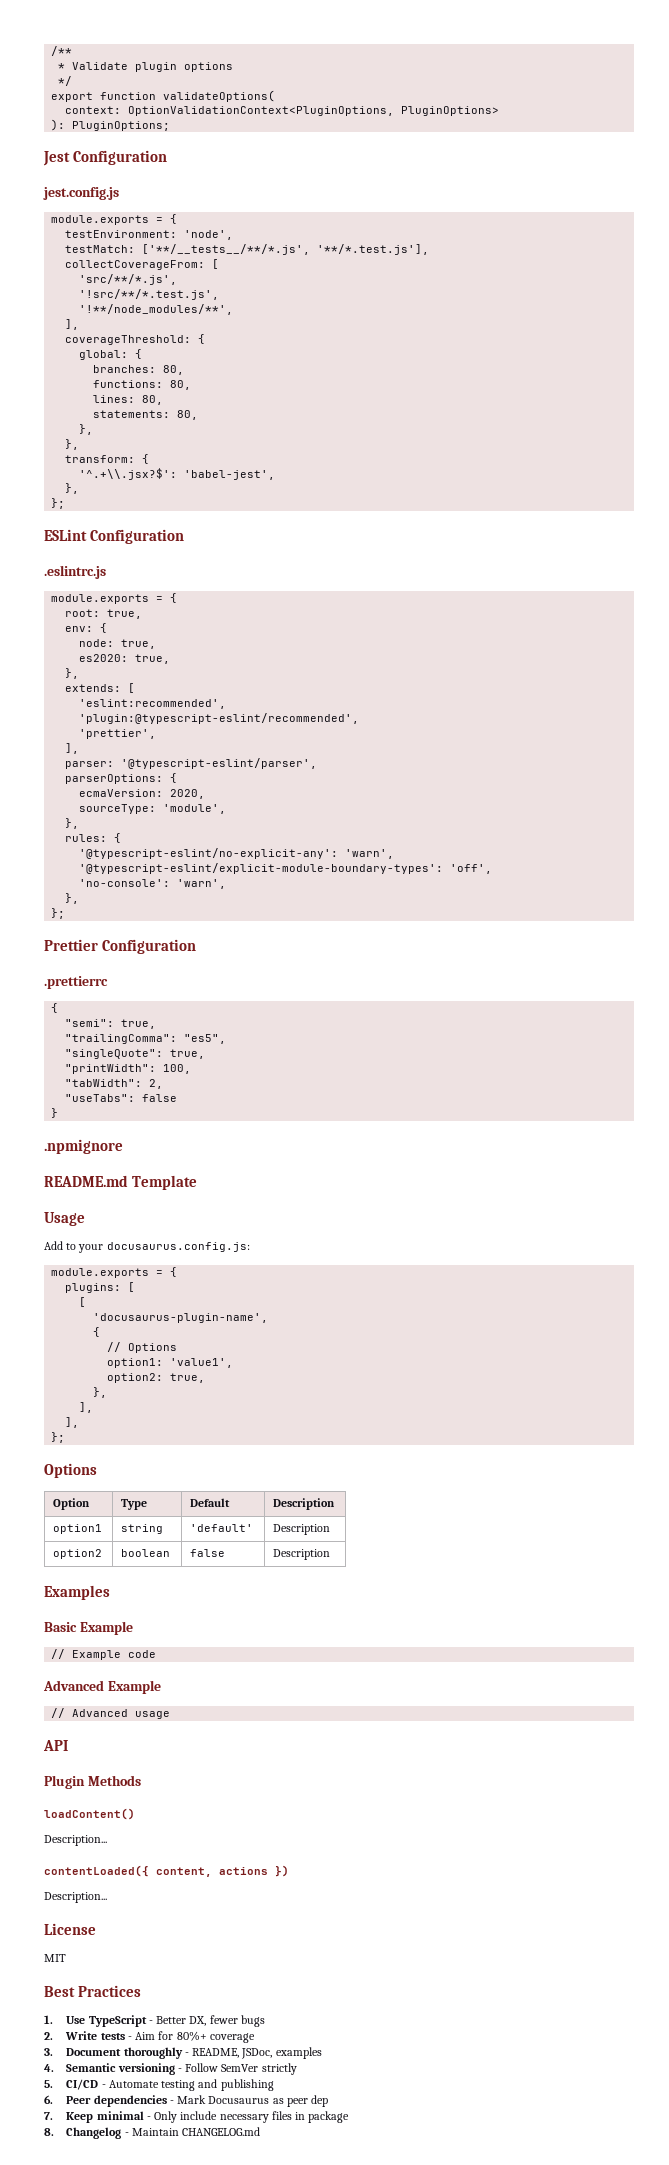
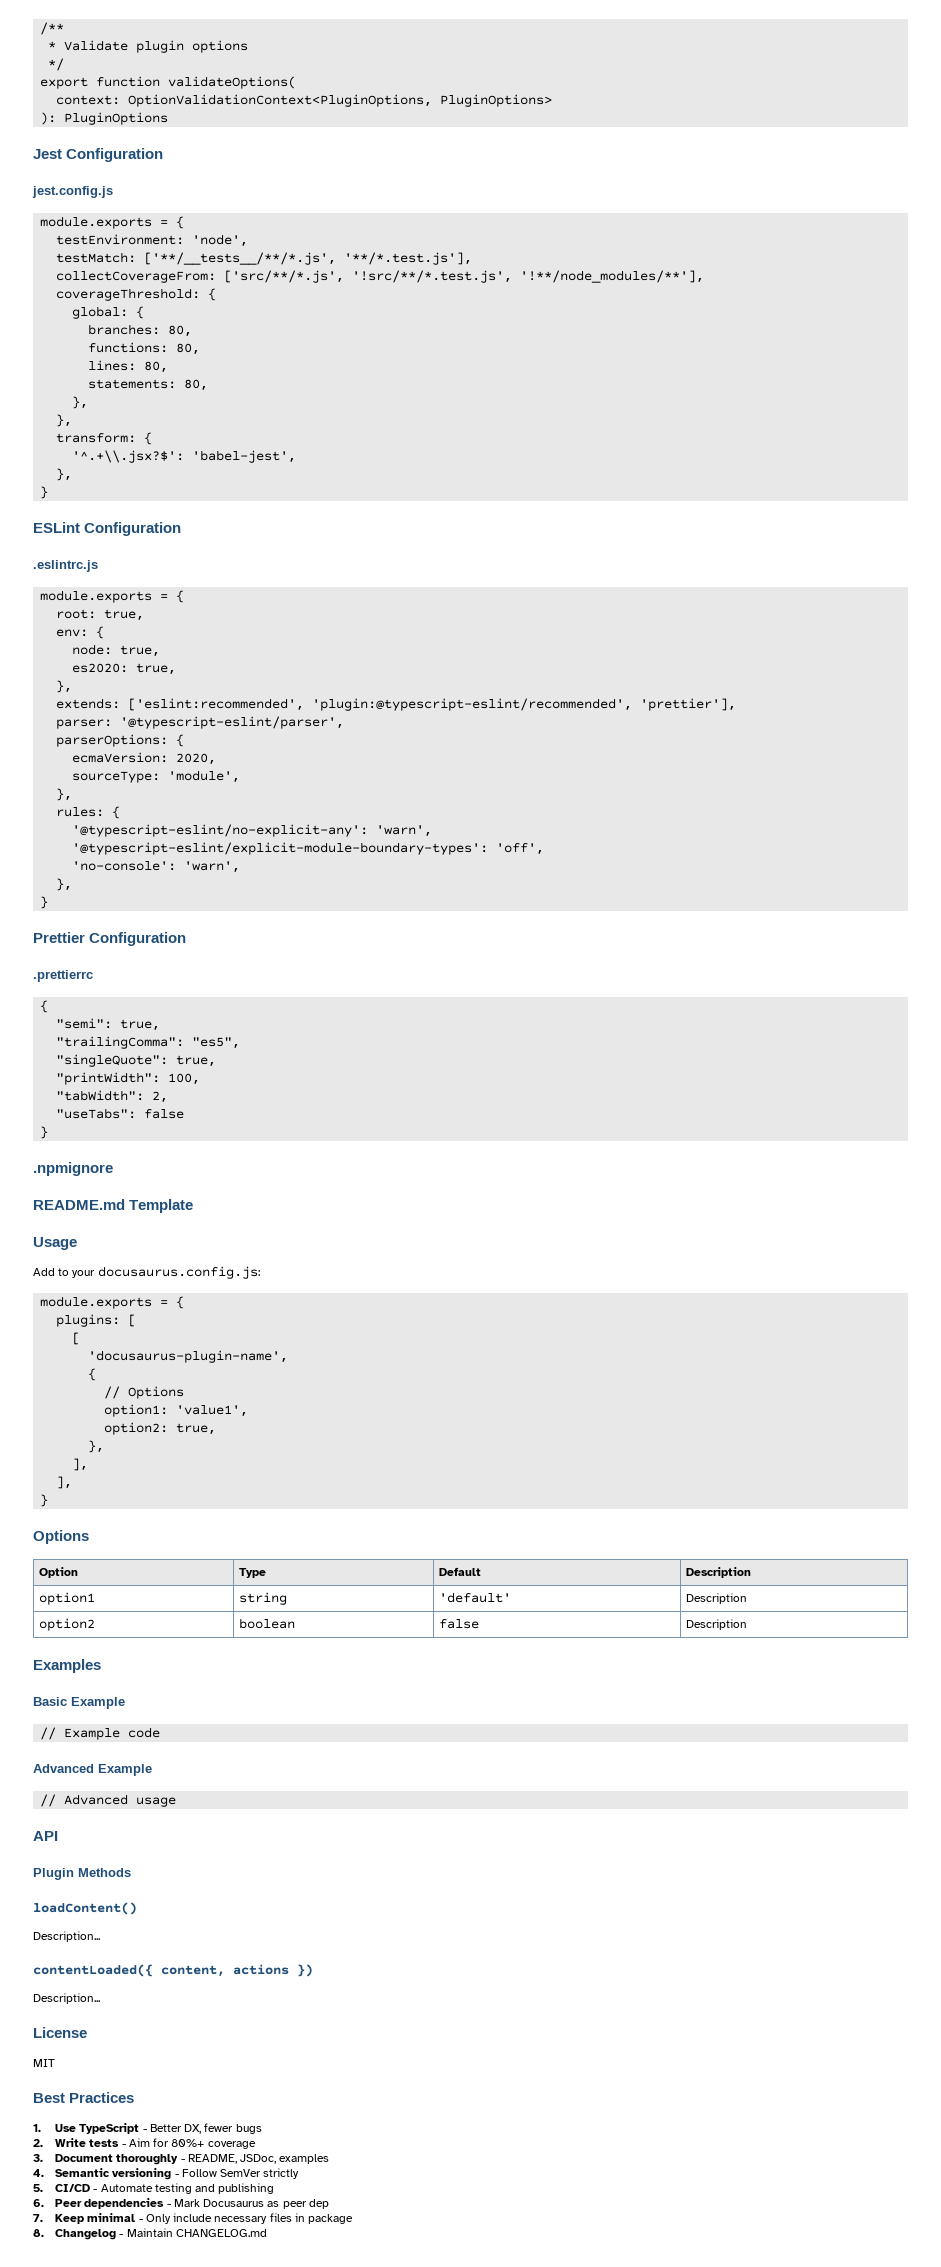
[72,121,171,131] PluginOptions; -> [64,112,169,125] PluginOptions
[212,259,220,269] [79,274,178,285] [ // 'src/**/*.js', // -> [224,270,345,283] ['src/**/*.js',
[79,304,234,315] [65,319,80,330] // '!**/node_modules/**', // ], -> [520,270,705,283] '!**/node_modules/**'],
[51,498,66,509] }; -> [40,486,49,499] }
[128,683,136,693] [79,699,227,709] [ // 'eslint:recommended', // -> [128,698,305,711] ['eslint:recommended',
[79,729,157,739] [65,743,80,754] // 'prettier', // ], -> [640,698,737,711] 'prettier'],
[51,908,66,919] }; -> [40,896,49,909] }
[51,1432,66,1443] }; -> [40,1494,49,1507] }

